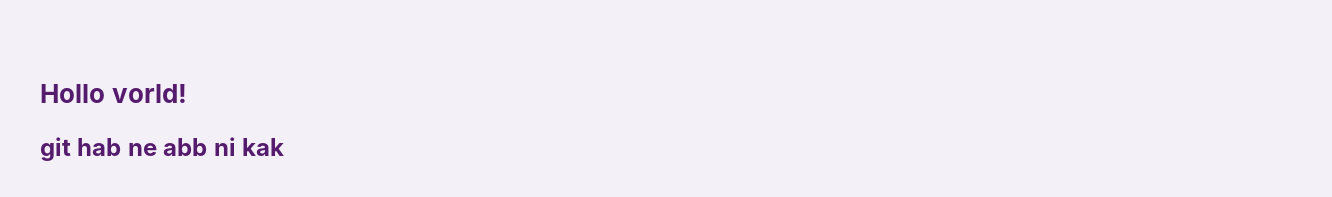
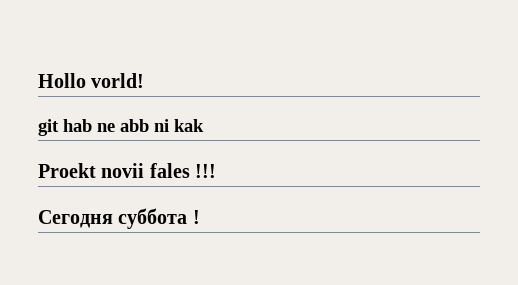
(285, 147) none -> [38,163,217,178] [38,208,200,229] // Proekt novii fales !!! // Сегодня суббота !

